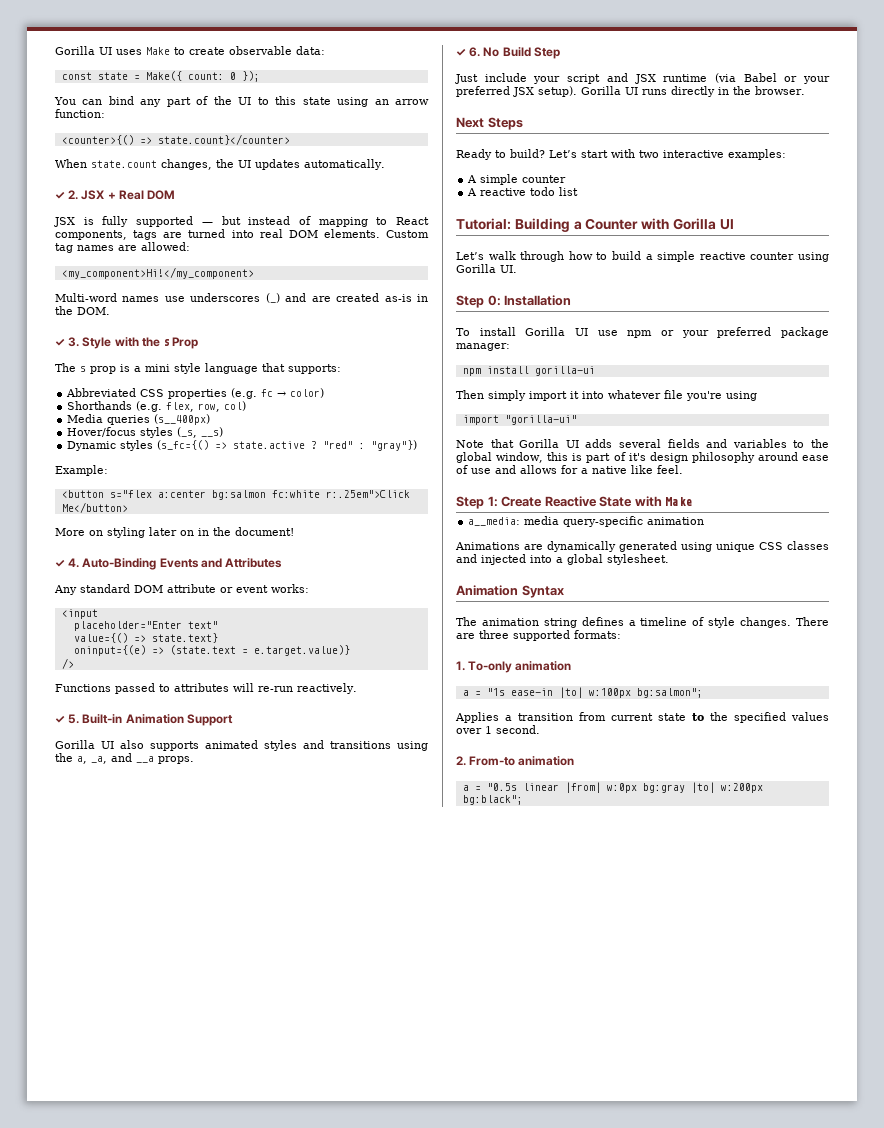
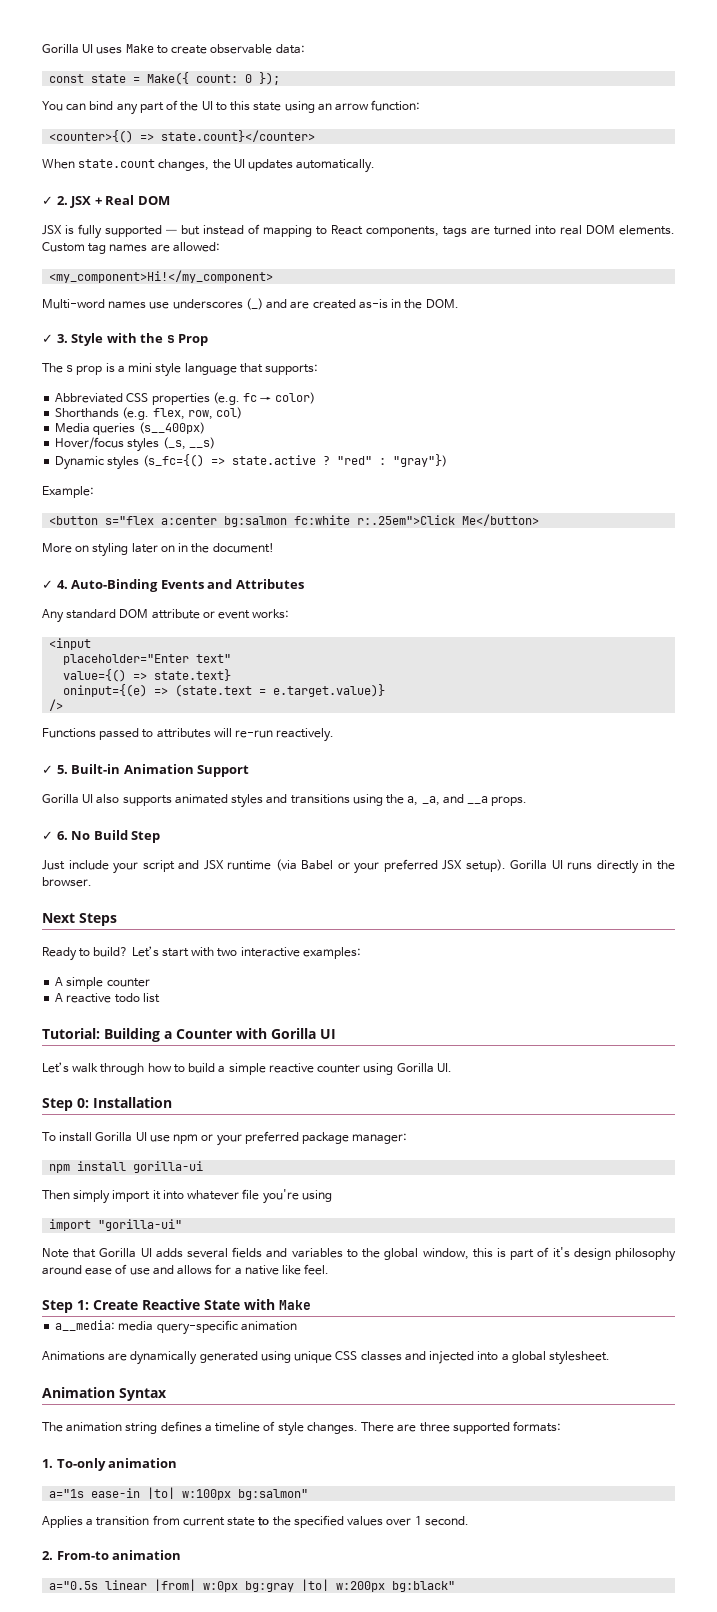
[462,688,505,696] a = "1s -> [49,1489,85,1498] a="1s
[636,688,703,698] bg:salmon"; -> [238,1489,309,1500] bg:salmon"
[462,783,517,791] a = "0.5s -> [49,1581,99,1590] a="0.5s
[462,795,523,805] bg:black"; -> [392,1581,456,1592] bg:black"

